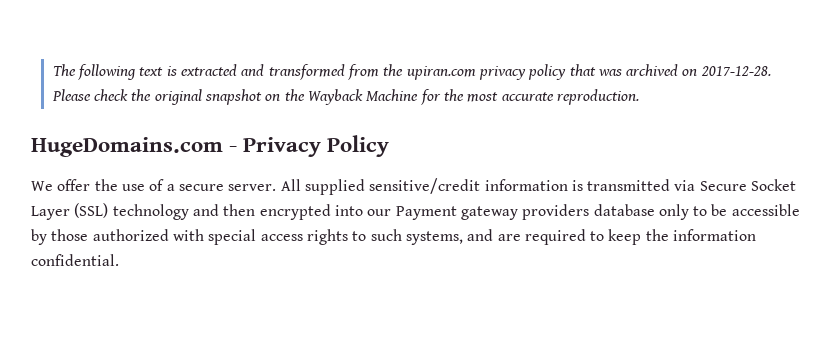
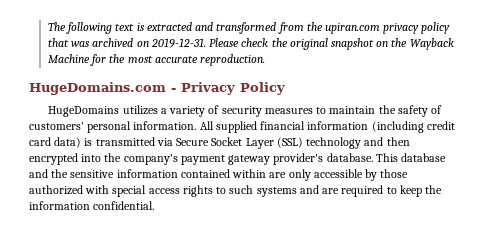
[700,66,771,76] 2017-12-28. -> [150,38,206,48] 2019-12-31.
[31,178,568,195] We offer the use of a secure server. All supplied sensitive/credit information -> [48,105,442,117] [29,121,455,133] [29,137,82,148] HugeDomains utilizes a variety of security measures to maintain the safety of customers' personal information. All supplied financial information (including credit card data)
[367,204,728,220] our Payment gateway providers database only to be -> [104,153,447,165] [29,169,311,181] the company's payment gateway provider's database. This database and the sensitive information contained within are only
[405,231,463,245] systems, -> [256,187,297,197] systems

